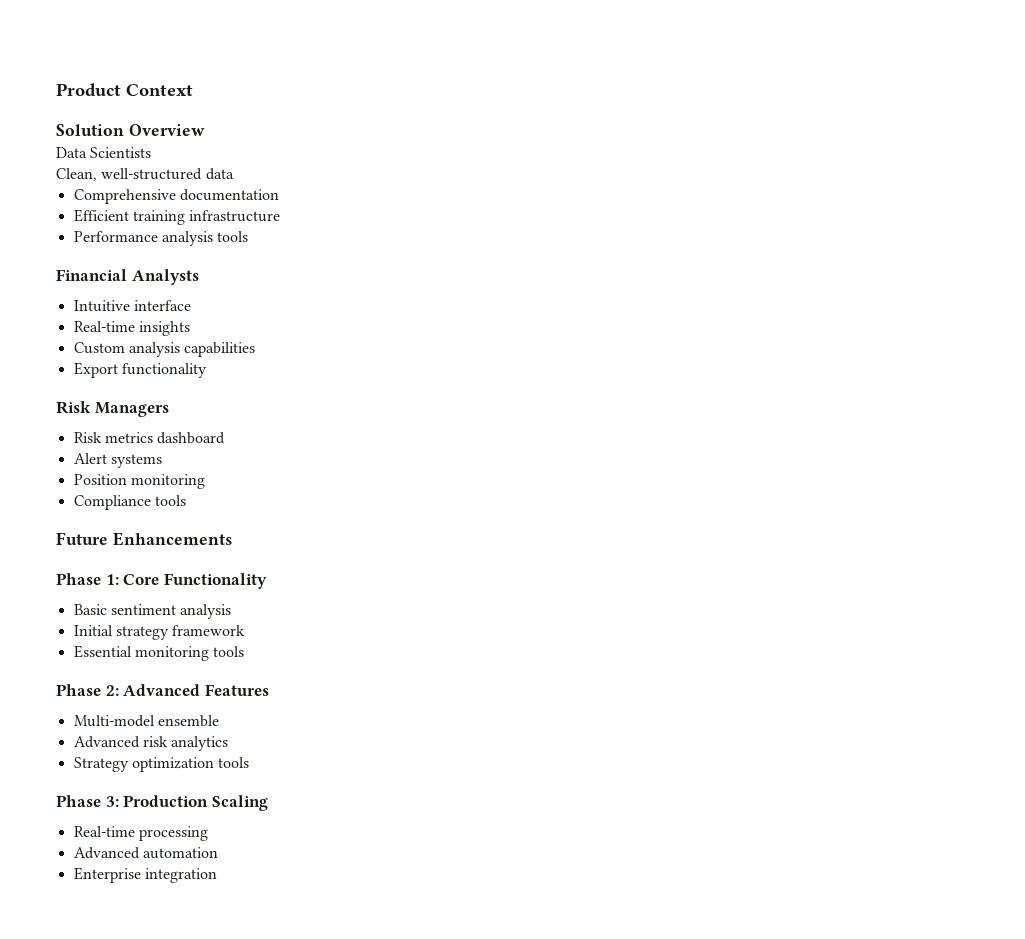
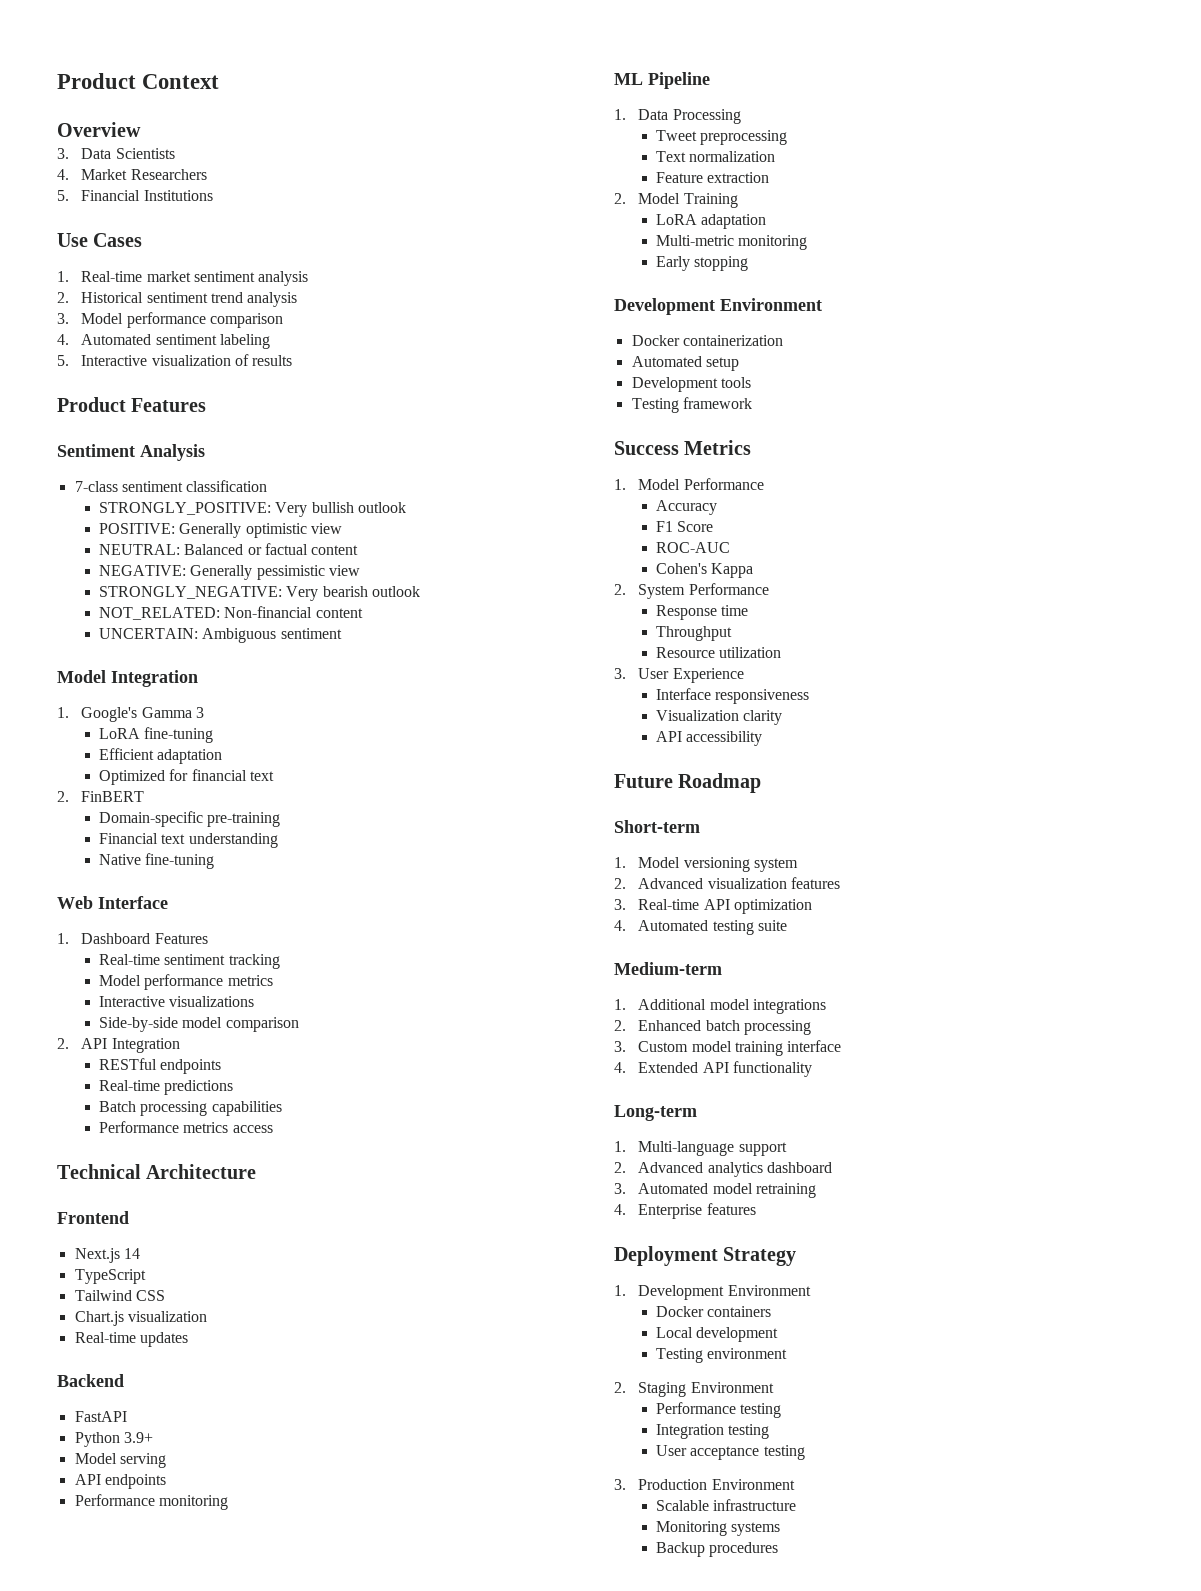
[56,124,124,136] Solution -> (220, 81) none
(205, 130) none -> [57,148,69,159] 3.
[56,168,234,181] [73,189,279,204] [73,209,281,225] [73,231,249,246] [56,269,199,285] [73,300,191,312] [73,321,190,336] [73,342,256,357] [73,362,207,378] [56,401,169,417] [73,432,226,444] [73,453,162,468] [73,474,205,489] [73,495,186,510] [56,532,232,546] [56,573,267,589] [73,604,232,619] [73,625,246,640] [73,645,245,661] [56,684,269,696] [73,715,219,727] [73,736,229,751] [73,757,250,772] [56,795,268,811] [73,826,208,841] [73,847,218,859] [73,867,217,883] Clean, well-structured data // Comprehensive documentation // Efficient training infrastructure // Performance analysis tools // Financial Analysts // Intuitive interface // Real-time insights // Custom analysis capabilities // Export functionality // Risk Managers // Risk metrics dashboard // Alert systems // Position monitoring // Compliance tools // Future Enhancements // Phase 1: Core Functionality // Basic sentiment analysis // Initial strategy framework // Essential monitoring tools // Phase 2: Advanced Features // Multi-model ensemble // Advanced risk analytics // Strategy optimization tools // Phase 3: Production Scaling // Real-time processing // Advanced automation // Enterprise integration -> [57,169,207,180] [57,190,213,201] [57,233,143,247] [57,271,309,286] [57,292,298,307] [57,312,284,328] [57,334,271,349] [57,354,293,366] [57,397,207,412] [57,444,205,461] [74,480,268,492] [99,502,407,517] [99,523,343,538] [99,543,359,555] [99,565,361,580] [99,586,421,601] [99,606,363,620] [99,628,342,643] [57,670,198,687] [57,707,205,722] [99,727,214,743] [99,748,223,764] [99,769,275,785] [57,791,145,802] [99,811,281,827] [99,833,278,848] [99,853,215,869] [57,896,168,909] [57,933,208,944] [99,954,280,969] [99,974,273,990] [99,996,255,1007] [99,1017,299,1032] [57,1038,180,1053] [99,1058,222,1074] [99,1080,234,1095] [99,1101,282,1116] [99,1121,273,1133] [57,1164,257,1179] [57,1211,129,1224] [74,1248,140,1263] [74,1269,146,1284] [74,1290,165,1301] [74,1311,207,1326] [74,1332,188,1347] [57,1374,124,1387] [74,1411,127,1422] [74,1432,153,1447] [74,1453,166,1468] [74,1474,166,1489] [74,1494,228,1510] [614,72,710,89] [614,109,741,124] [656,130,788,145] [656,151,776,162] [656,172,770,183] [614,193,738,208] [656,214,767,229] [656,235,808,250] [656,256,749,271] [614,298,822,315] [631,335,783,346] [631,356,739,371] [631,377,751,392] [631,397,752,413] [614,440,752,455] [614,478,764,490] [656,500,718,515] [656,521,714,532] [656,542,731,553] [656,563,754,578] [614,583,769,599] [656,605,749,620] [656,626,733,641] [656,647,782,658] [614,668,744,683] [656,688,810,704] [656,710,783,725] [656,731,763,746] [614,773,762,793] [614,820,700,833] [614,857,799,872] [614,877,841,889] [614,899,813,914] [614,920,788,935] [614,962,722,975] [614,999,827,1014] [614,1020,812,1035] [614,1040,842,1056] [614,1061,813,1077] [614,1105,697,1121] [614,1141,787,1156] [614,1162,833,1177] [614,1183,817,1198] [614,1203,756,1219] [614,1246,797,1266] [614,1285,811,1300] [656,1306,772,1317] [656,1327,779,1342] [656,1348,788,1363] [614,1382,774,1397] [656,1402,782,1418] [656,1424,770,1439] [656,1445,805,1460] [614,1479,795,1490] [656,1499,797,1511] [656,1521,781,1536] [656,1542,779,1557] 4. Market Researchers // 5. Financial Institutions // Use Cases // 1. Real-time market sentiment analysis // 2. Historical sentiment trend analysis // 3. Model performance comparison // 4. Automated sentiment labeling // 5. Interactive visualization of results // Product Features // Sentiment Analysis // 7-class sentiment classification // STRONGLY_POSITIVE: Very bullish outlook // POSITIVE: Generally optimistic view // NEUTRAL: Balanced or factual content // NEGATIVE: Generally pessimistic view // STRONGLY_NEGATIVE: Very bearish outlook // NOT_RELATED: Non-financial content // UNCERTAIN: Ambiguous sentiment // Model Integration // 1. Google's Gamma 3 // LoRA fine-tuning // Efficient adaptation // Optimized for financial text // 2. FinBERT // Domain-specific pre-training // Financial text understanding // Native fine-tuning // Web Interface // 1. Dashboard Features // Real-time sentiment tracking // Model performance metrics // Interactive visualizations // Side-by-side model comparison // 2. API Integration // RESTful endpoints // Real-time predictions // Batch processing capabilities // Performance metrics access // Technical Architecture // Frontend // Next.js 14 // TypeScript // Tailwind CSS // Chart.js visualization // Real-time updates // Backend // FastAPI // Python 3.9+ // Model serving // API endpoints // Performance monitoring // ML Pipeline // 1. Data Processing // Tweet preprocessing // Text normalization // Feature extraction // 2. Model Training // LoRA adaptation // Multi-metric monitoring // Early stopping // Development Environment // Docker containerization // Automated setup // Development tools // Testing framework // Success Metrics // 1. Model Performance // Accuracy // F1 Score // ROC-AUC // Cohen's Kappa // 2. System Performance // Response time // Throughput // Resource utilization // 3. User Experience // Interface responsiveness // Visualization clarity // API accessibility // Future Roadmap // Short-term // 1. Model versioning system // 2. Advanced visualization features // 3. Real-time API optimization // 4. Automated testing suite // Medium-term // 1. Additional model integrations // 2. Enhanced batch processing // 3. Custom model training interface // 4. Extended API functionality // Long-term // 1. Multi-language support // 2. Advanced analytics dashboard // 3. Automated model retraining // 4. Enterprise features // Deployment Strategy // 1. Development Environment // Docker containers // Local development // Testing environment // 2. Staging Environment // Performance testing // Integration testing // User acceptance testing // 3. Production Environment // Scalable infrastructure // Monitoring systems // Backup procedures

